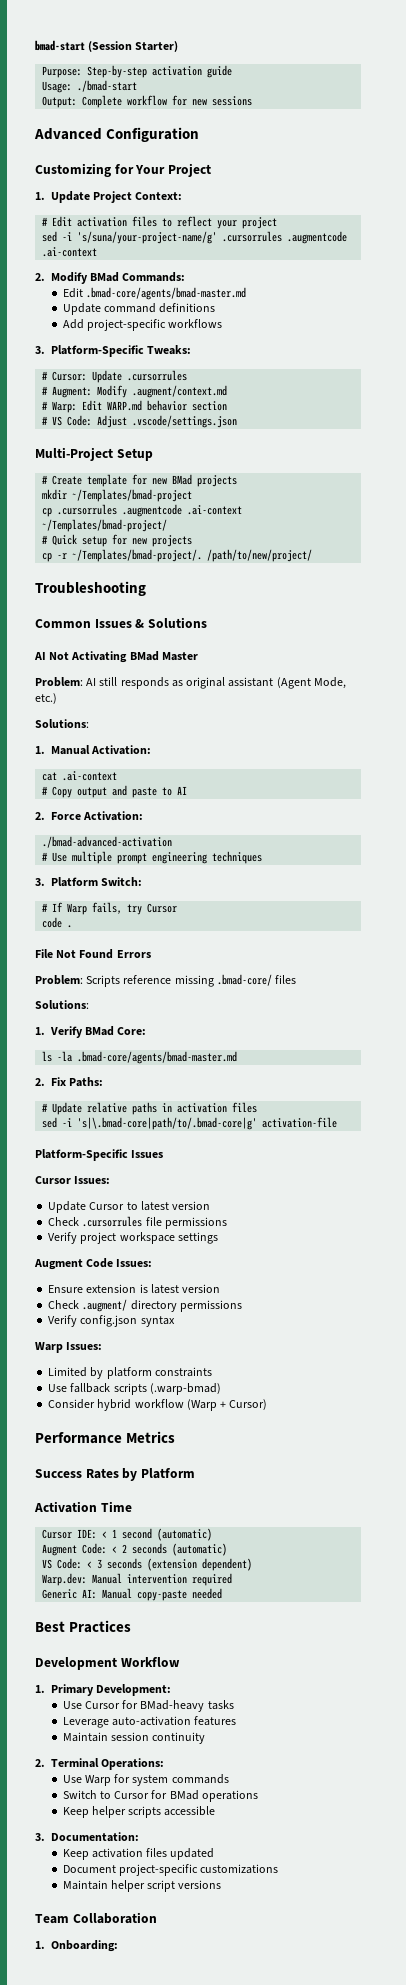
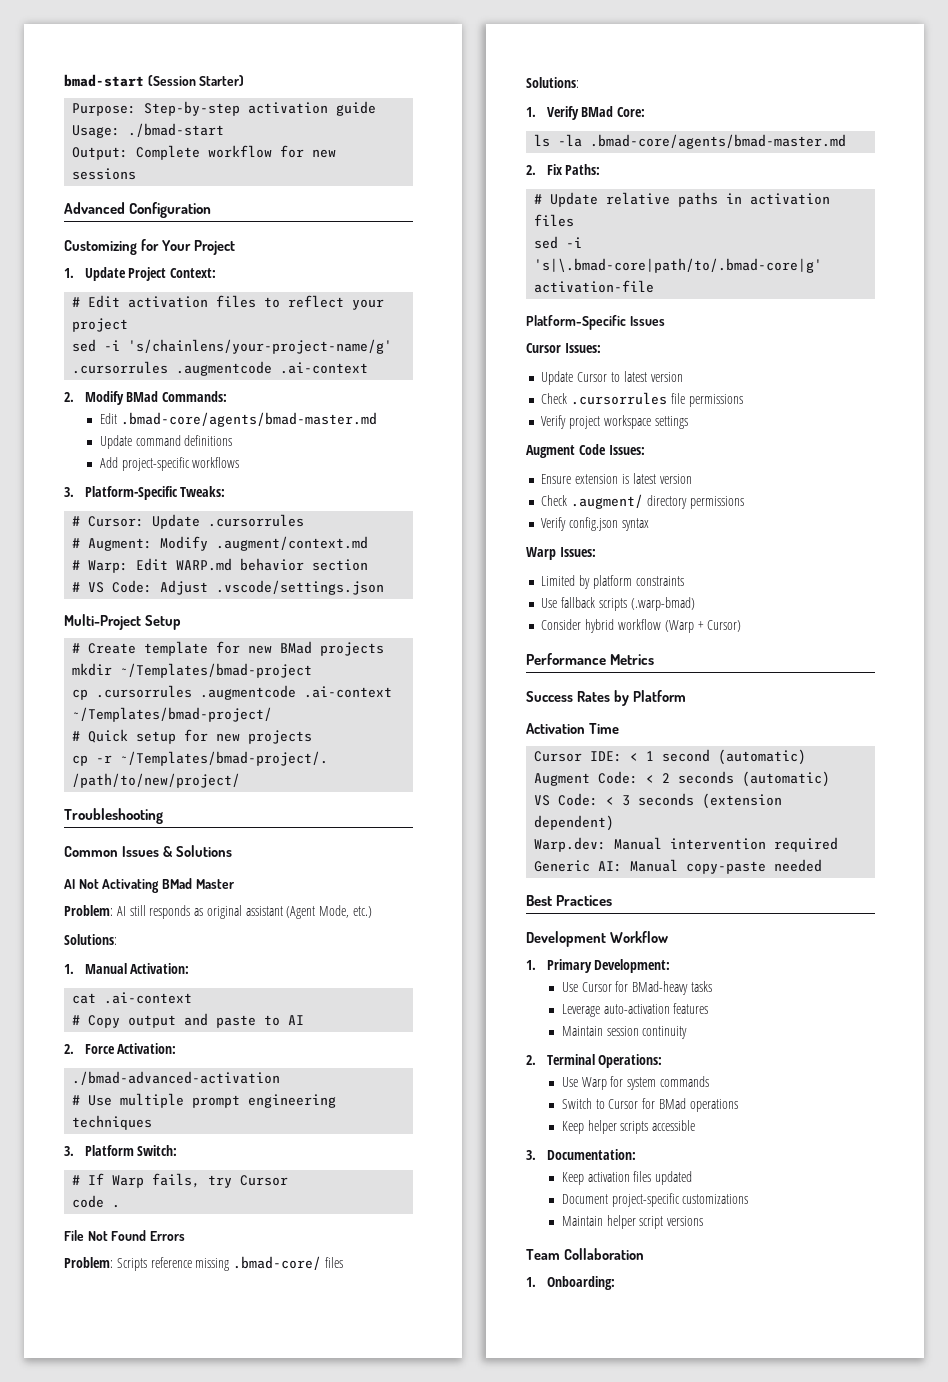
[77,231,218,244] 's/suna/your-project-name/g' -> [128,339,393,354] 's/chainlens/your-project-name/g'

